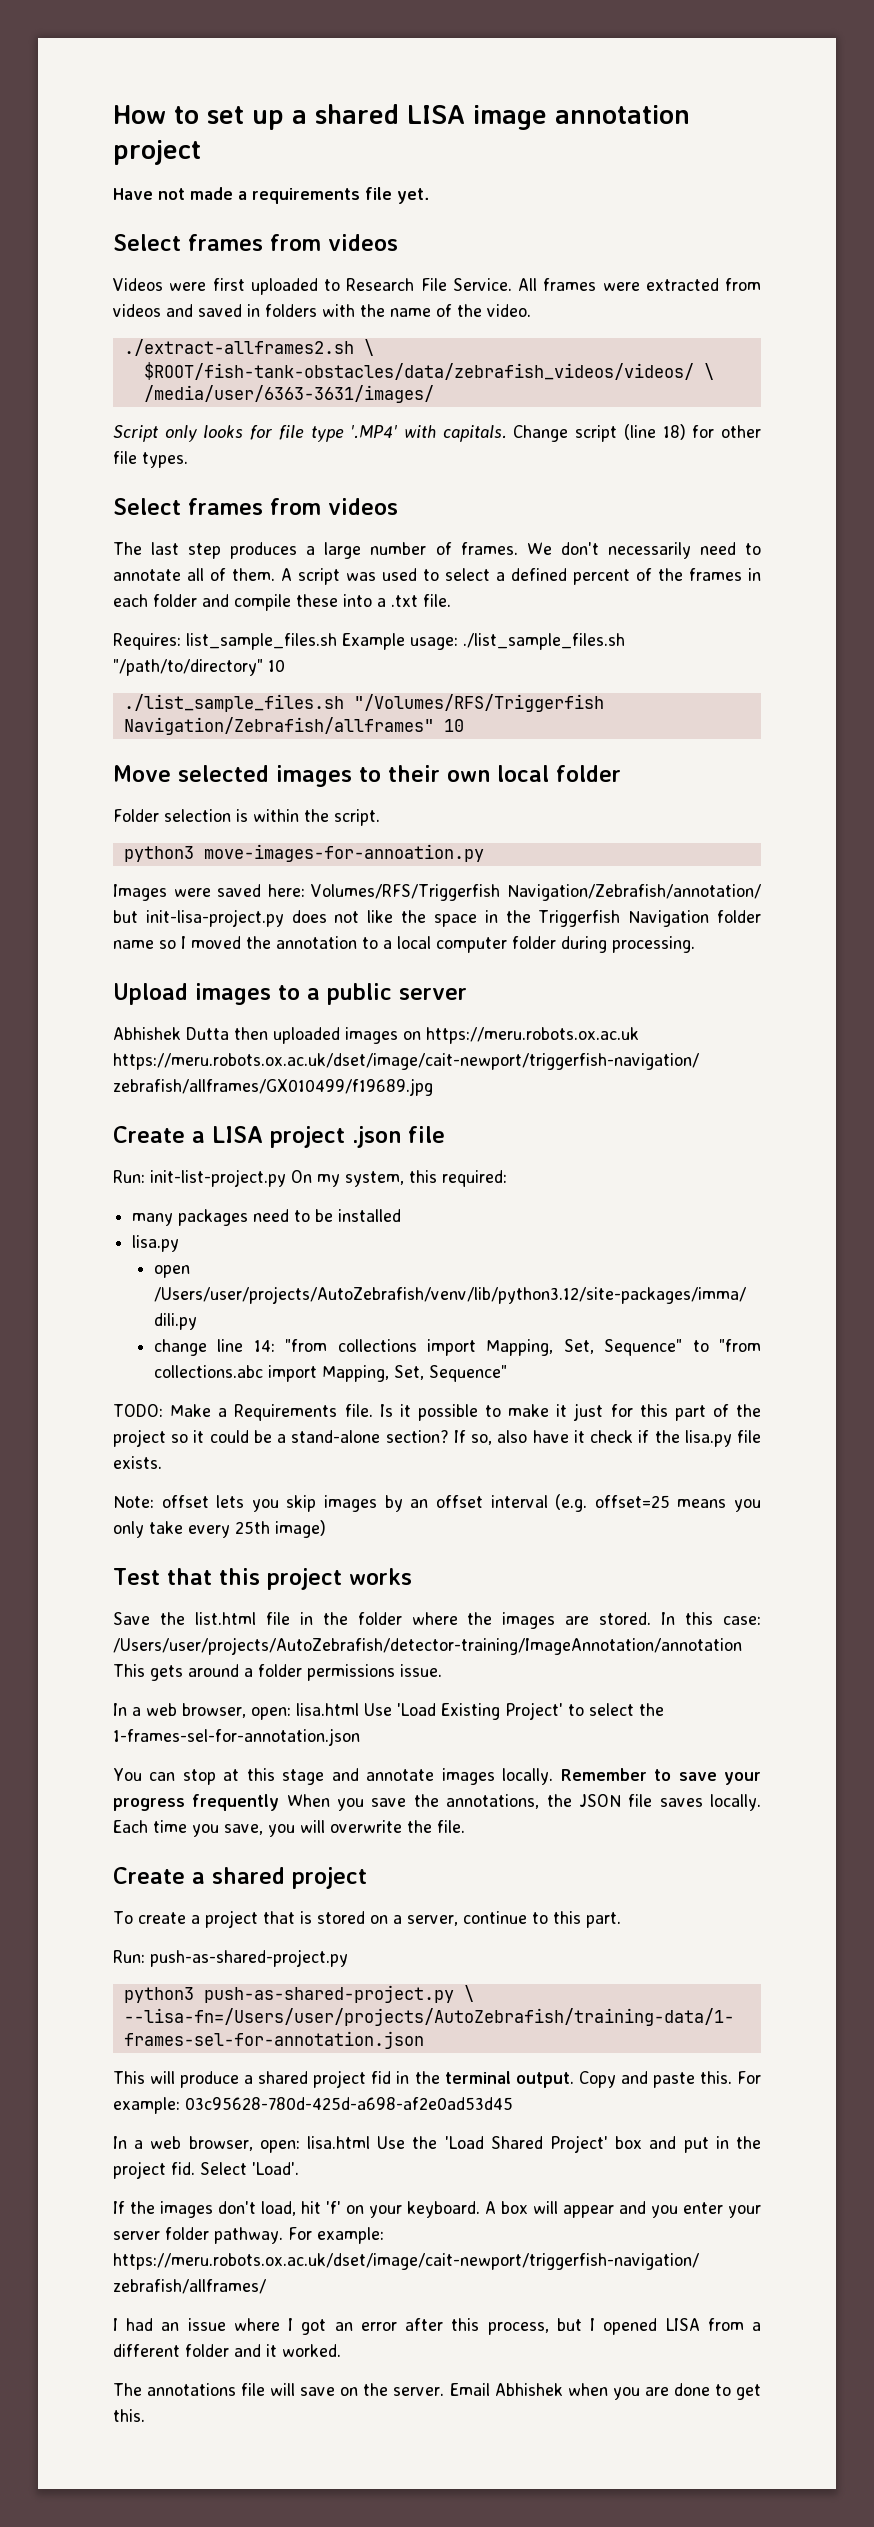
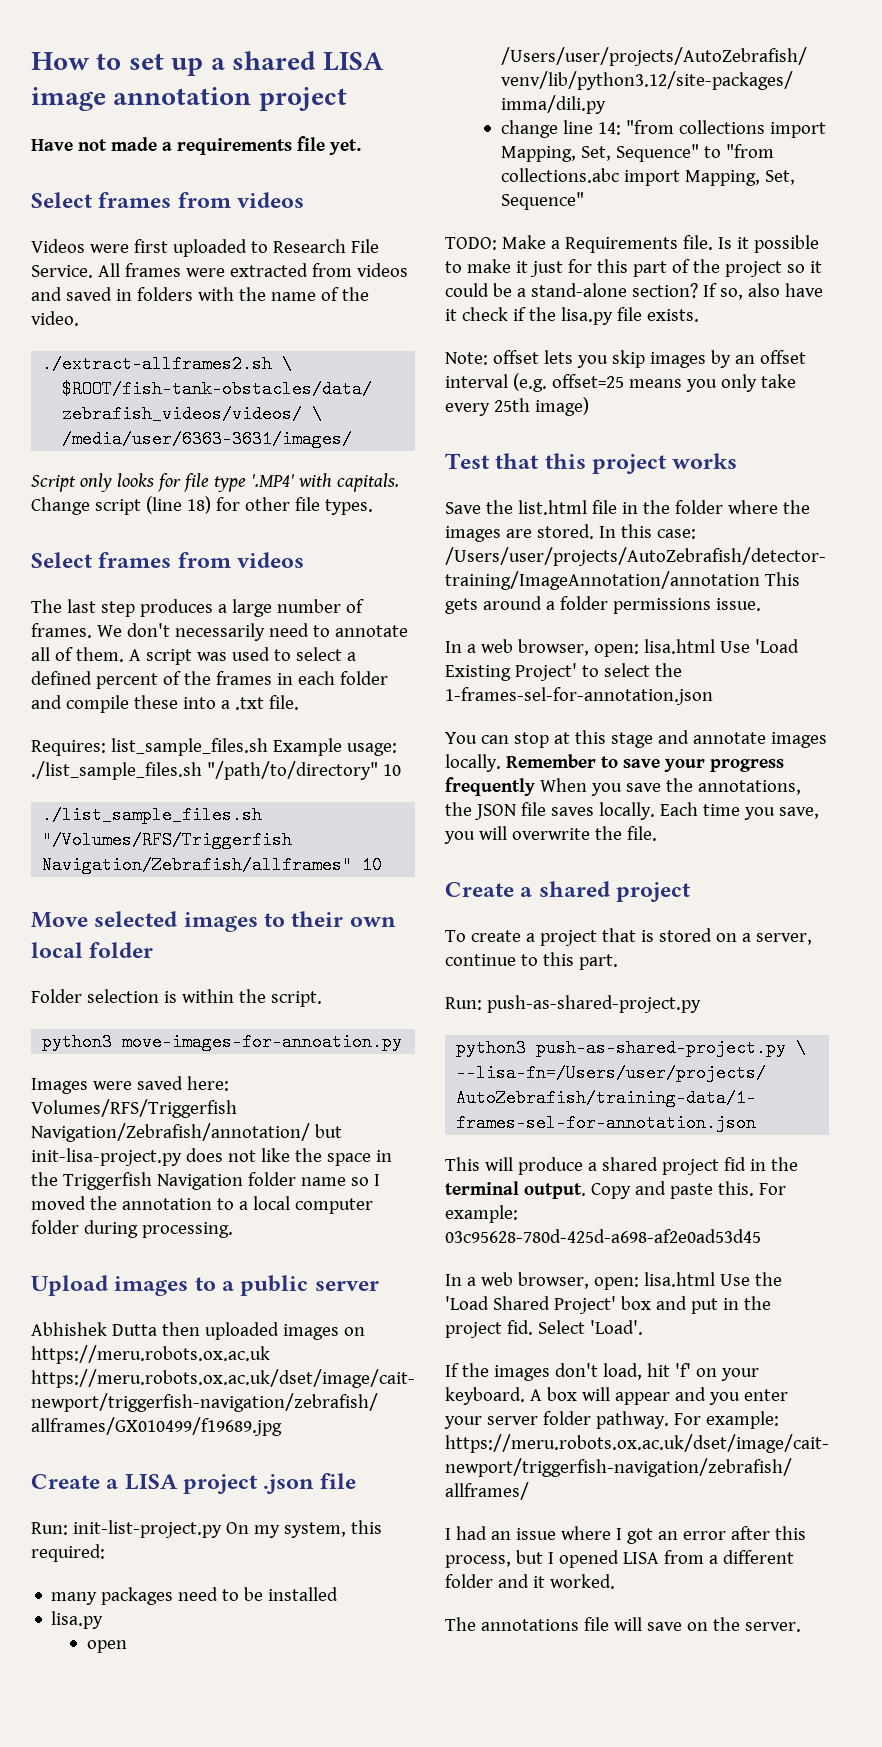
[449,2383,762,2400] [113,2409,145,2422] Email Abhishek when you are done to get this. -> (801, 1627) none

